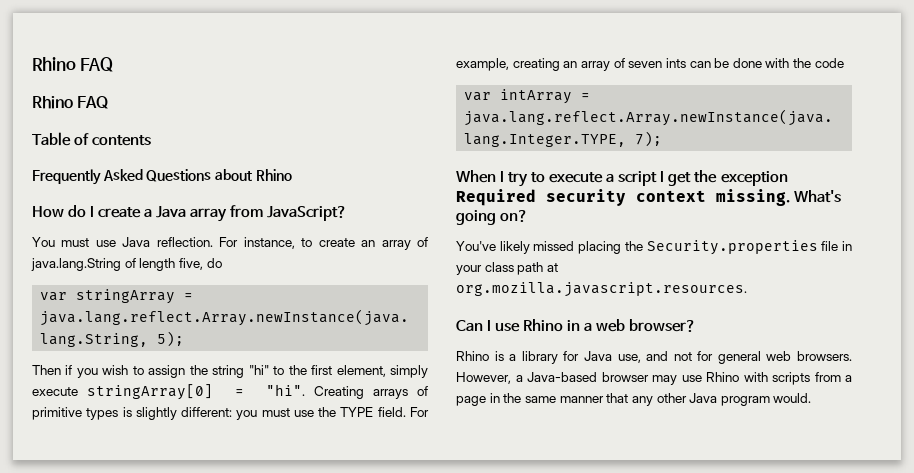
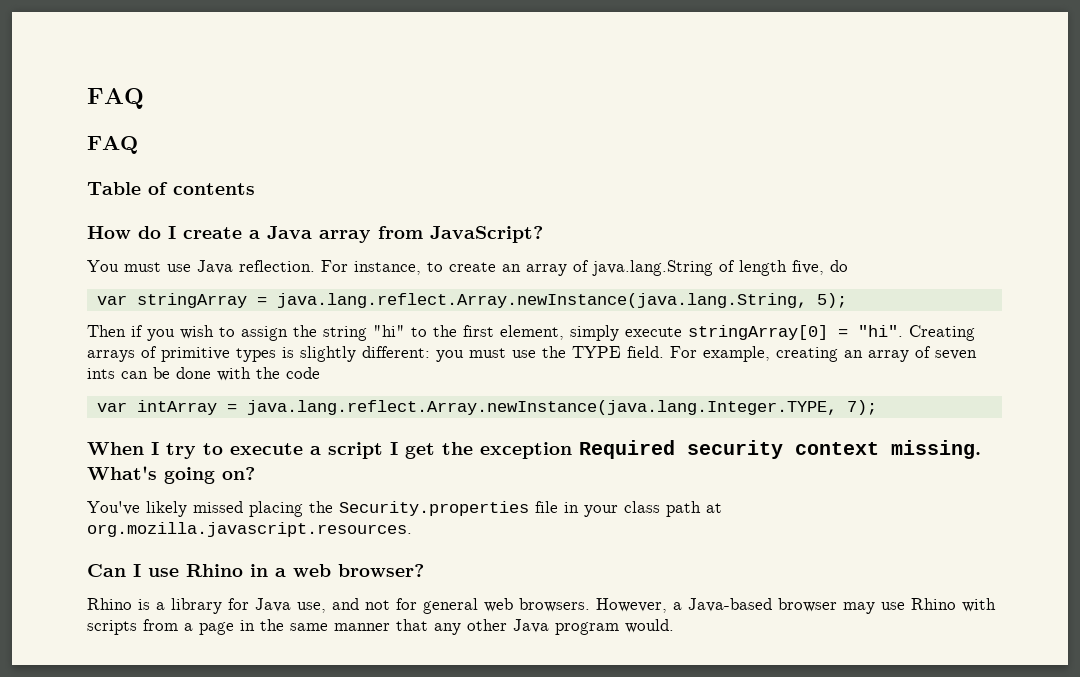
[32,57,114,72] [32,96,73,109] Rhino FAQ // Rhino -> [87,88,144,109] FAQ //
[32,169,292,185] // Frequently Asked Questions about Rhino -> (255, 189) none

